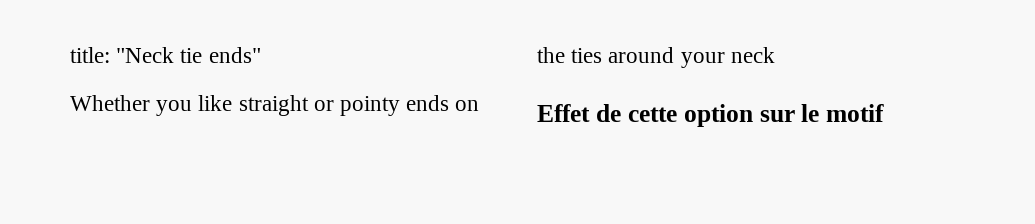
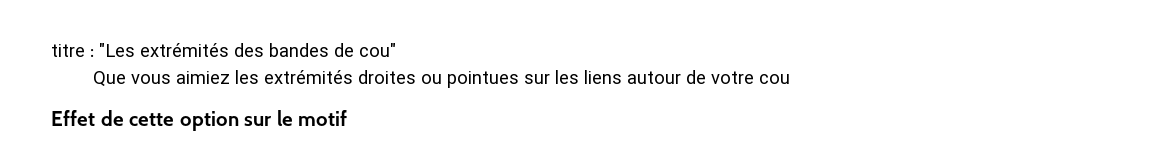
[70,47,261,63] [70,95,480,116] [537,47,775,68] title: "Neck tie ends" // Whether you like straight or pointy ends on the ties around your neck -> [51,43,396,57] [92,70,790,88] titre : "Les extrémités des bandes de cou" // Que vous aimiez les extrémités droites ou pointues sur les liens autour de votre cou

